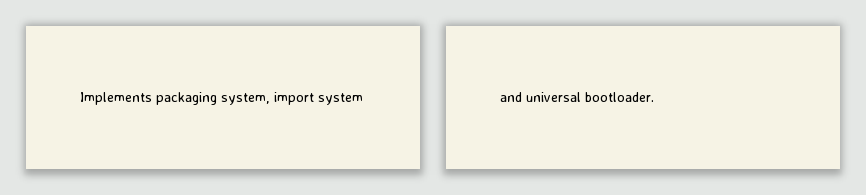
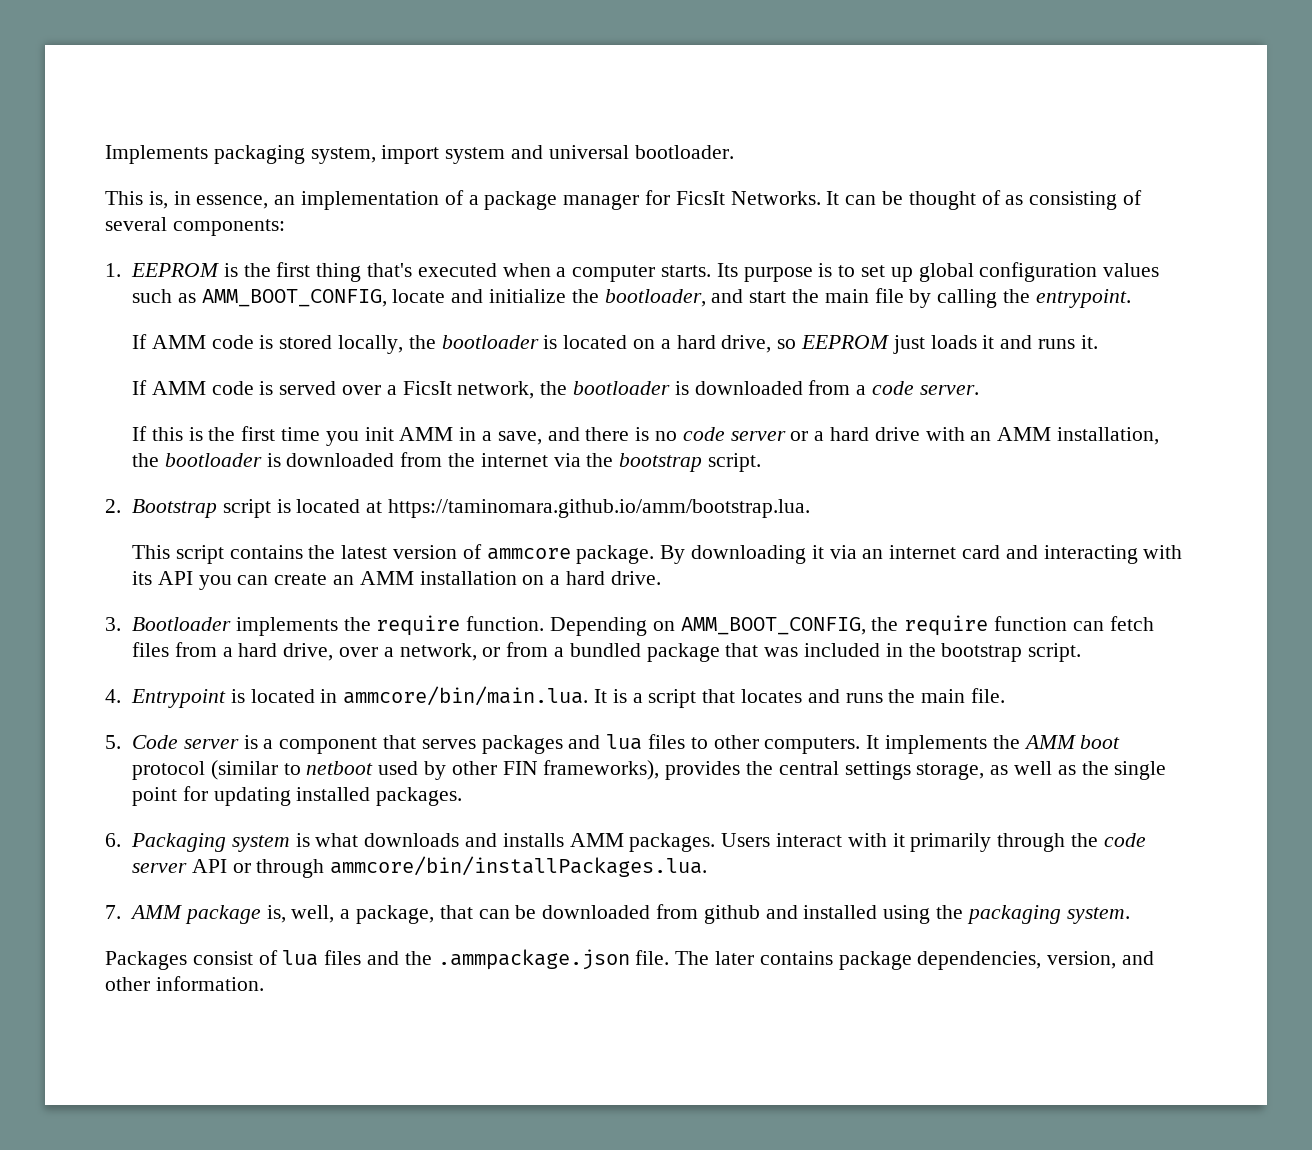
(654, 97) none -> [105,190,1143,210] [105,217,285,236] [105,262,1160,282] [131,288,1131,308] [131,334,1098,354] [131,380,979,399] [131,426,1160,446] [131,452,761,472] [105,499,810,518] [131,544,1183,564] [131,571,661,590] [105,615,1154,636] [131,642,1082,662] [105,686,1005,708] [105,734,1121,754] [131,760,1167,780] [131,786,463,806] [105,833,1146,852] [131,856,708,878] [105,904,1130,924] [105,949,1155,970] [105,976,264,991] // This is, in essence, an implementation of a package manager for FicsIt Networks. It can be thought of as consisting of several components: // 1. EEPROM is the first thing that's executed when a computer starts. Its purpose is to set up global configuration values such as AMM_BOOT_CONFIG, locate and initialize the bootloader, and start the main file by calling the entrypoint. // If AMM code is stored locally, the bootloader is located on a hard drive, so EEPROM just loads it and runs it. // If AMM code is served over a FicsIt network, the bootloader is downloaded from a code server. // If this is the first time you init AMM in a save, and there is no code server or a hard drive with an AMM installation, the bootloader is downloaded from the internet via the bootstrap script. // 2. Bootstrap script is located at https://taminomara.github.io/amm/bootstrap.lua. // This script contains the latest version of ammcore package. By downloading it via an internet card and interacting with its API you can create an AMM installation on a hard drive. // 3. Bootloader implements the require function. Depending on AMM_BOOT_CONFIG, the require function can fetch files from a hard drive, over a network, or from a bundled package that was included in the bootstrap script. // 4. Entrypoint is located in ammcore/bin/main.lua. It is a script that locates and runs the main file. // 5. Code server is a component that serves packages and lua files to other computers. It implements the AMM boot protocol (similar to netboot used by other FIN frameworks), provides the central settings storage, as well as the single point for updating installed packages. // 6. Packaging system is what downloads and installs AMM packages. Users interact with it primarily through the code server API or through ammcore/bin/installPackages.lua. // 7. AMM package is, well, a package, that can be downloaded from github and installed using the packaging system. // Packages consist of lua files and the .ammpackage.json file. The later contains package dependencies, version, and other information.

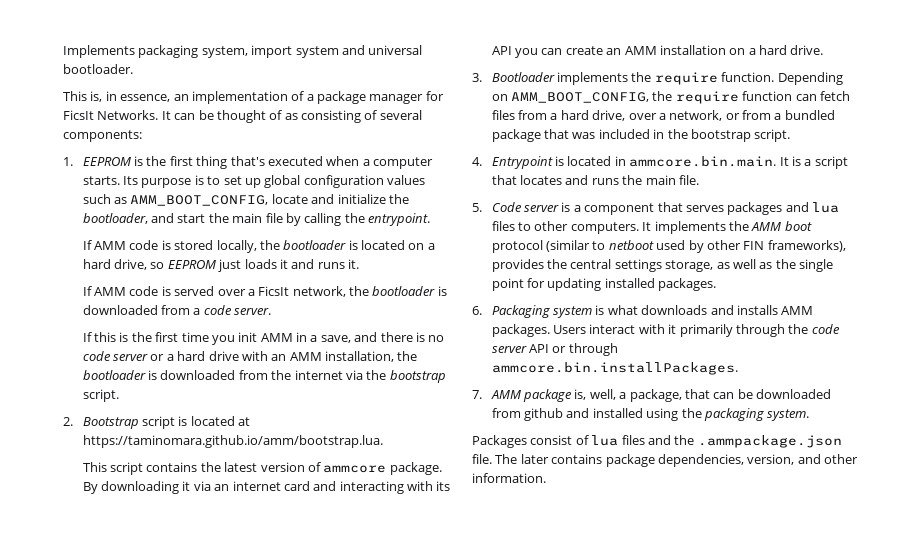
[343,686,589,706] ammcore/bin/main.lua. -> [629,156,777,167] ammcore.bin.main.
[330,856,708,877] ammcore/bin/installPackages.lua. -> [491,362,738,375] ammcore.bin.installPackages.

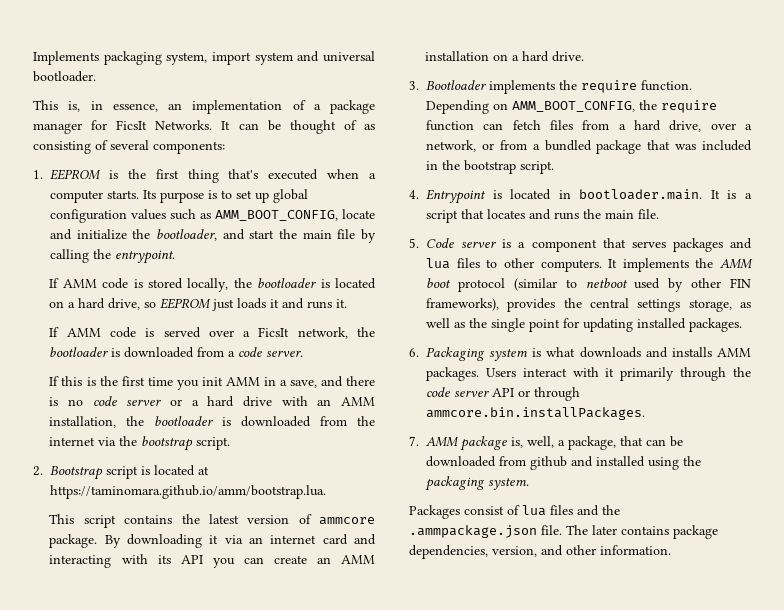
[629,156,777,167] ammcore.bin.main. -> [579,189,703,200] bootloader.main.

